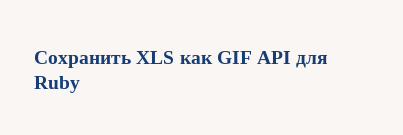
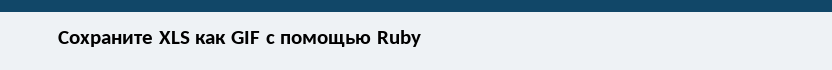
[34,51,131,68] Сохранить -> [58,31,153,47] Сохраните
[257,51,329,68] API для -> [265,34,372,47] с помощью

